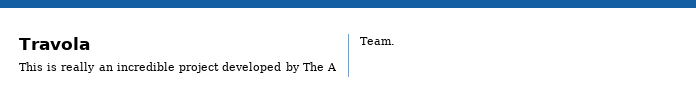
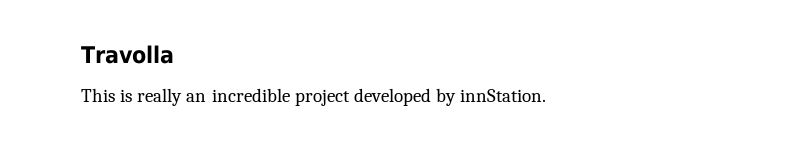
[19,37,90,50] Travola -> [81,45,174,64] Travolla
[302,62,338,71] [360,37,395,45] The A Team. -> [460,89,547,102] innStation.

